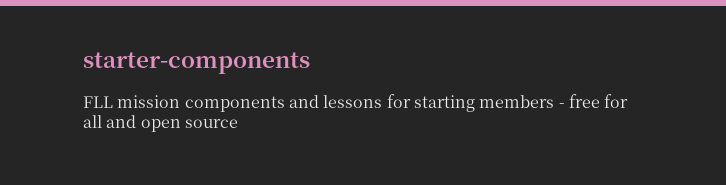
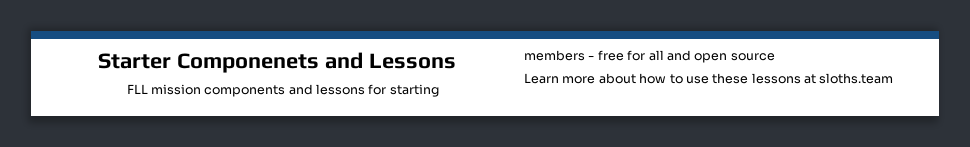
[83,52,310,74] starter-components -> [98,52,456,73] Starter Componenets and Lessons
(238, 123) none -> [524,73,894,84] // Learn more about how to use these lessons at sloths.team

